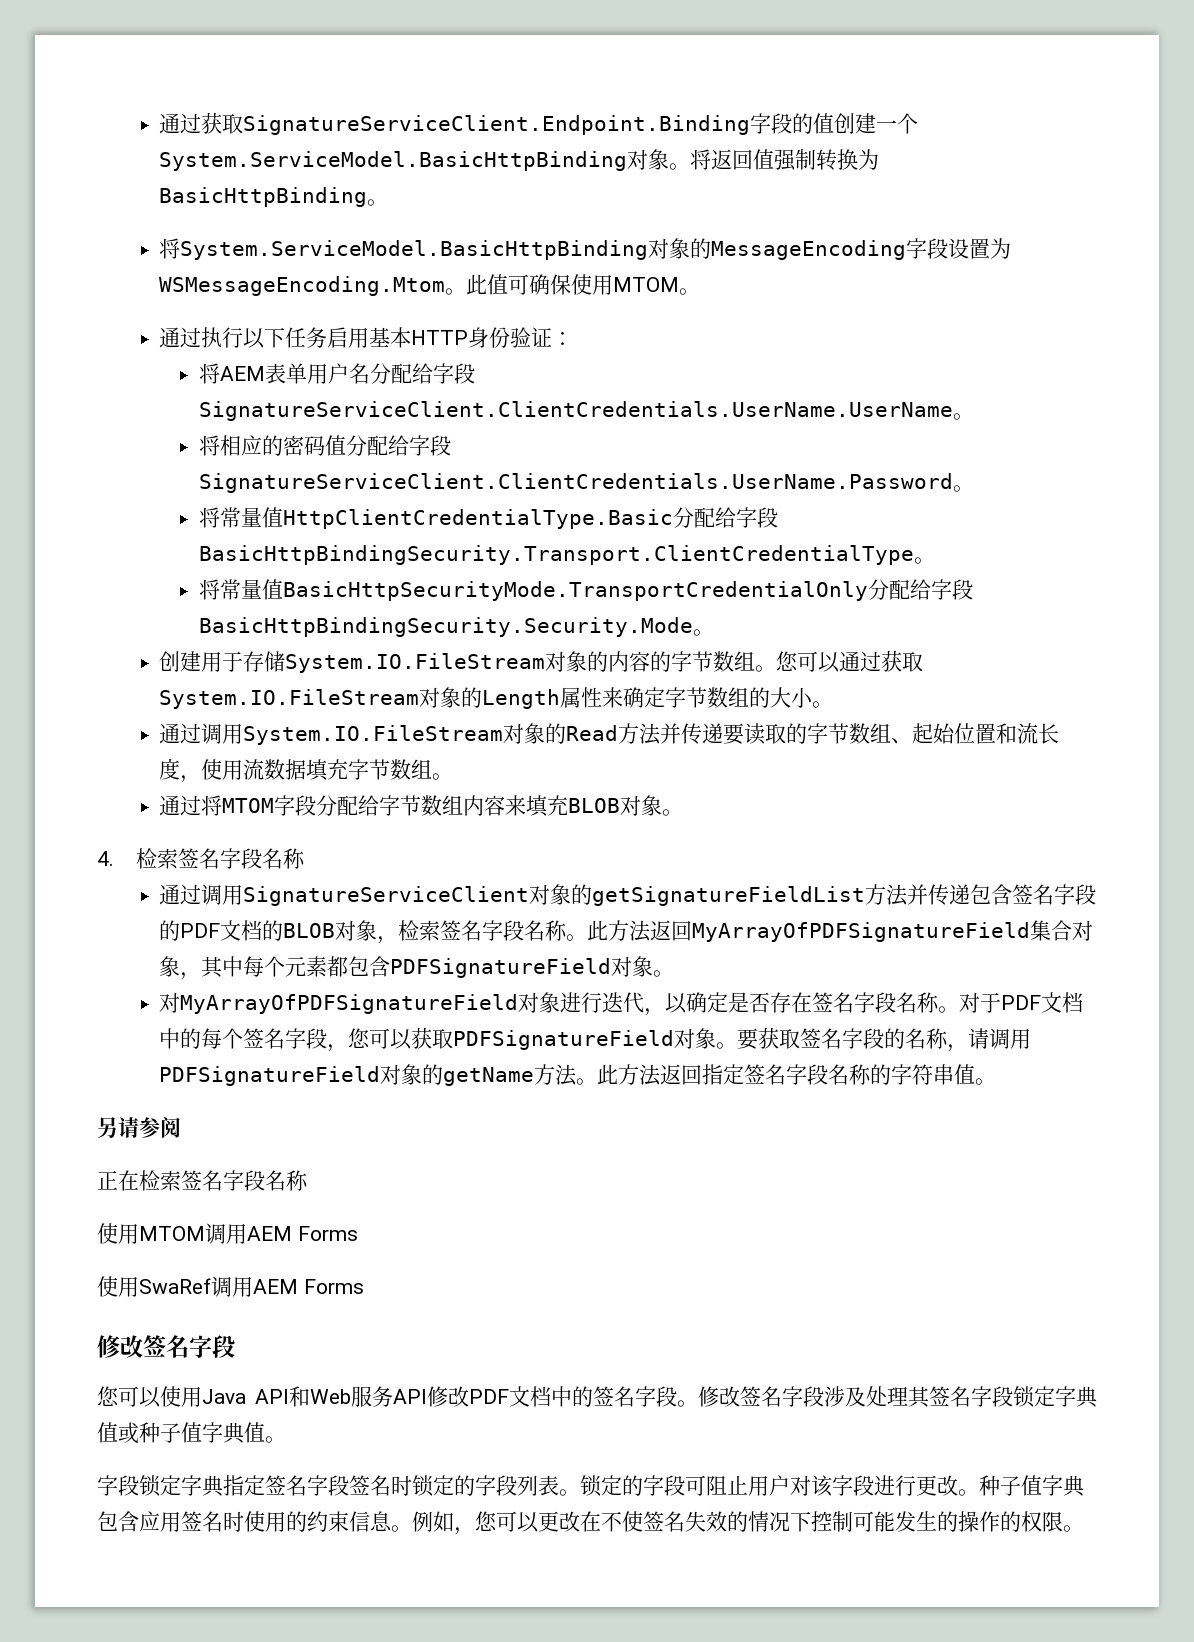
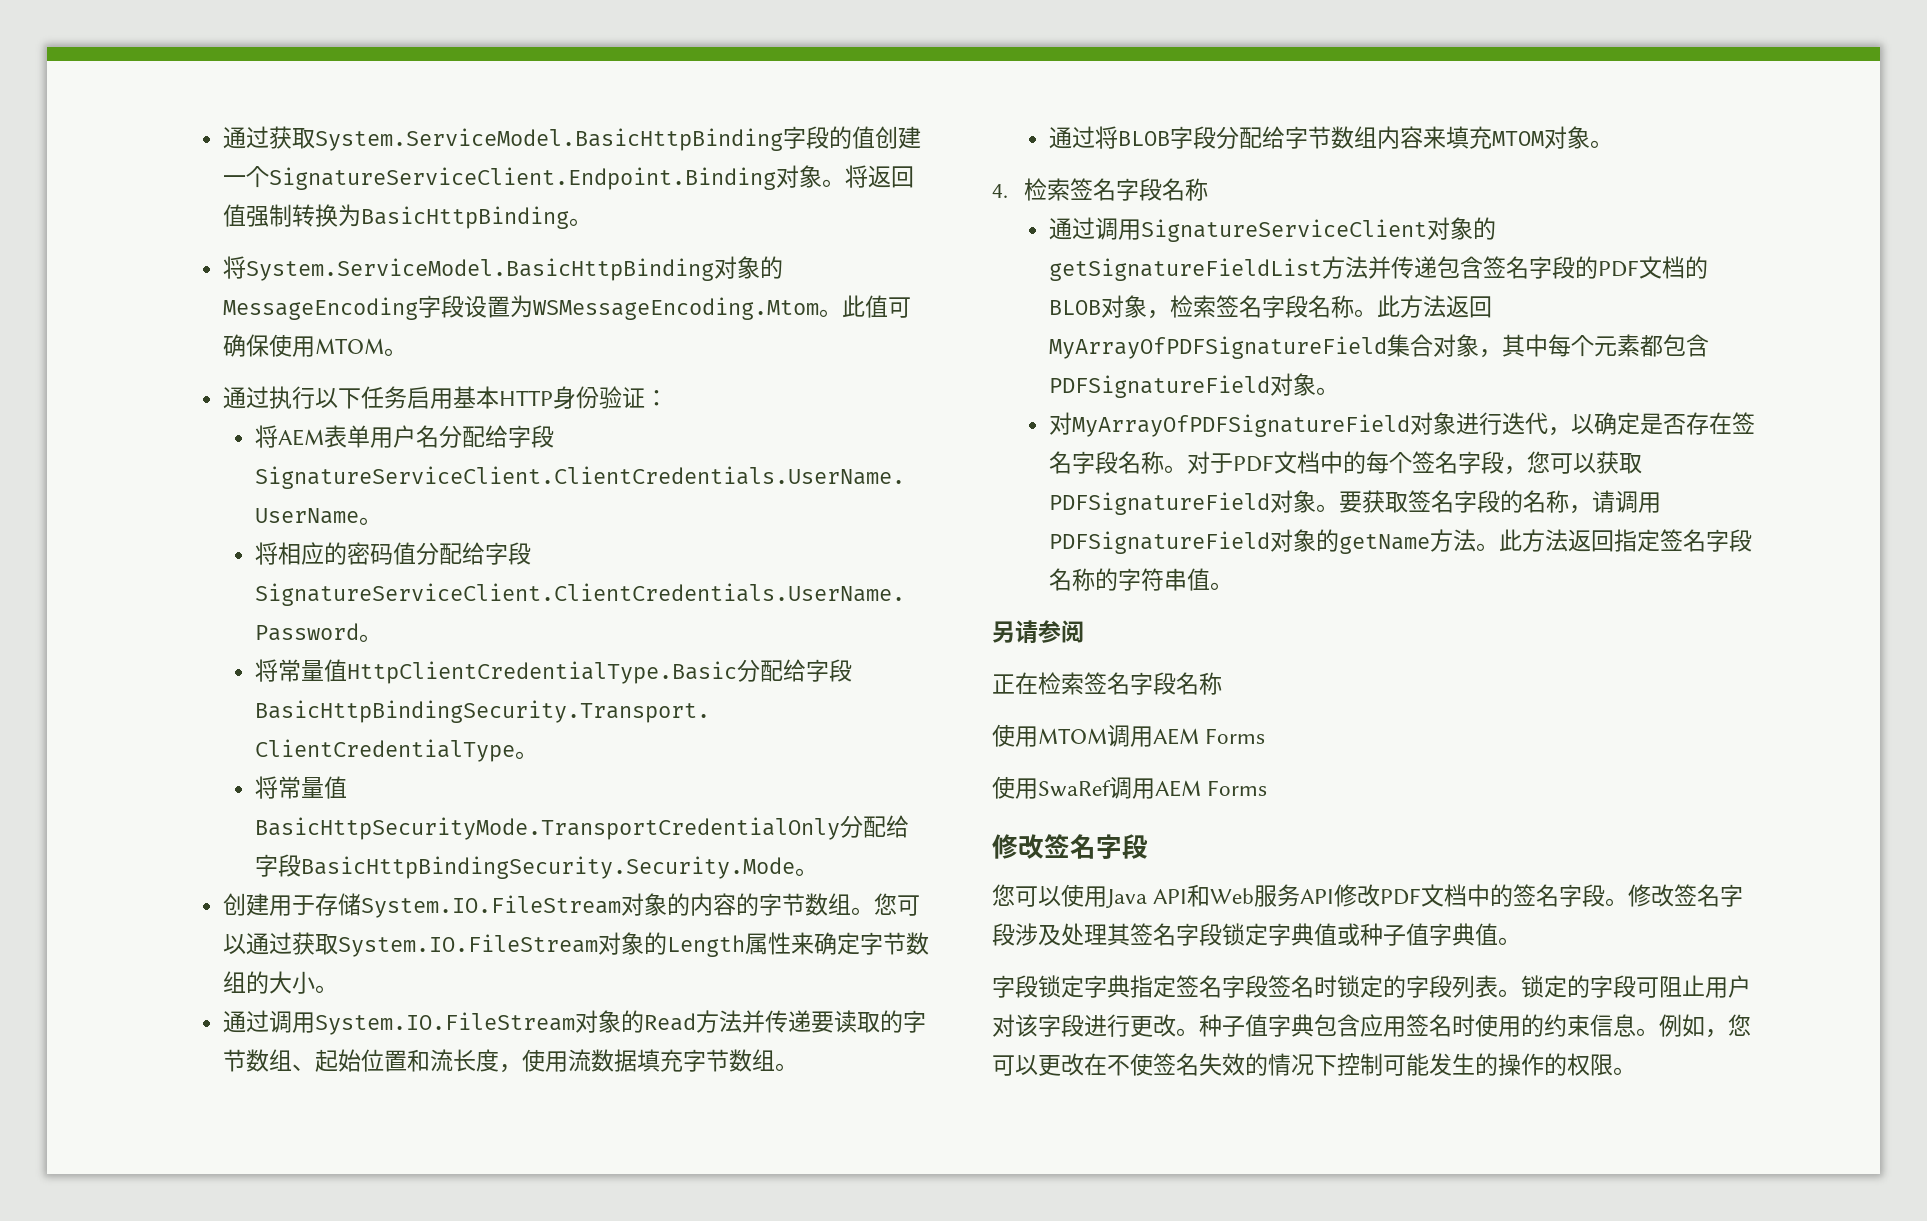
[159,112,751,135] 通过获取SignatureServiceClient.Endpoint.Binding -> [223,126,784,151] 通过获取System.ServiceModel.BasicHttpBinding
[159,151,628,171] System.ServiceModel.BasicHttpBinding -> [269,167,777,190] SignatureServiceClient.Endpoint.Binding
[222,798,275,813] MTOM -> [1118,131,1171,146] BLOB
[568,798,621,813] BLOB -> [1492,131,1545,146] MTOM

